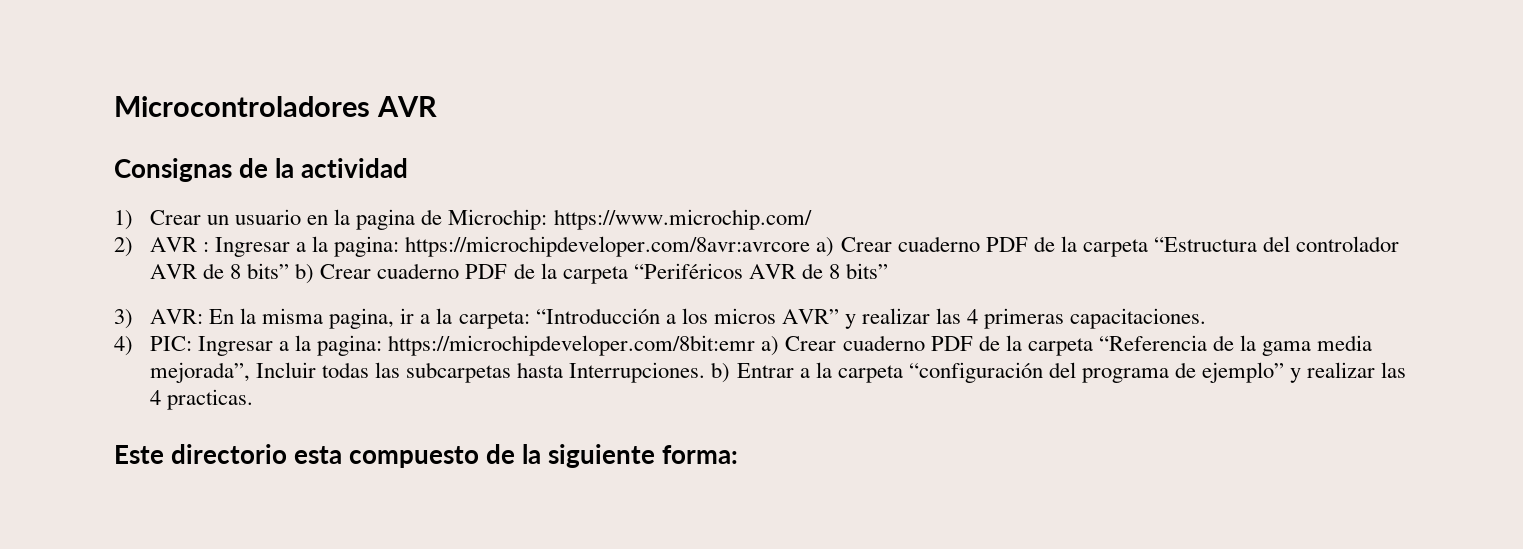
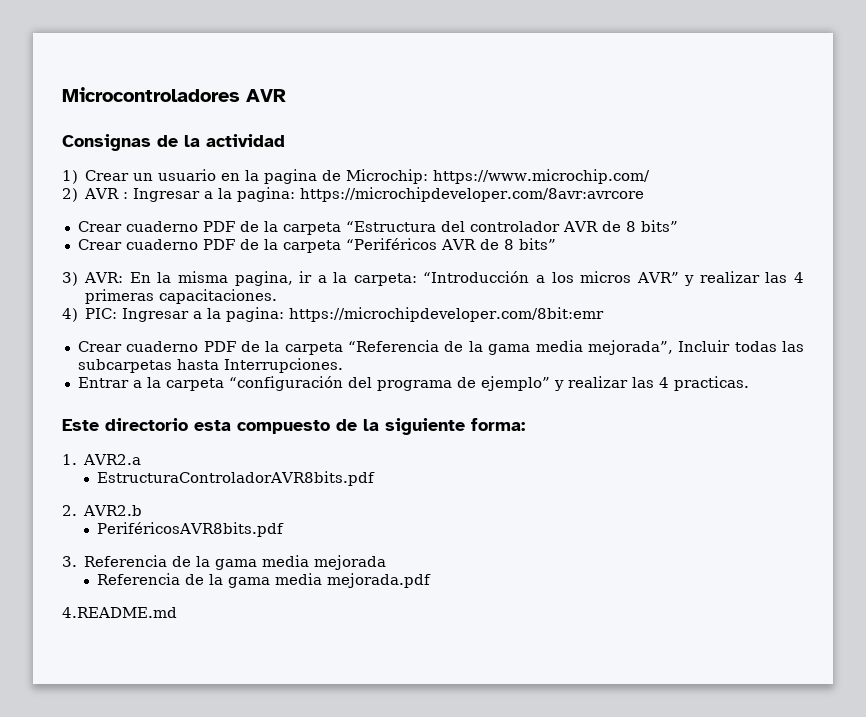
[816,237,835,257] a) -> (645, 194) //
[295,263,315,284] b) -> (678, 226) //
[761,336,780,356] a) -> (605, 314) //
[711,362,731,383] b) -> (343, 365) //
(739, 454) none -> [62,454,142,465] [97,471,376,486] [62,505,143,516] [97,522,285,537] [62,555,387,570] [97,573,432,588] [62,607,177,618] // 1. AVR2.a // EstructuraControladorAVR8bits.pdf // 2. AVR2.b // PeriféricosAVR8bits.pdf // 3. Referencia de la gama media mejorada // Referencia de la gama media mejorada.pdf // 4.README.md

